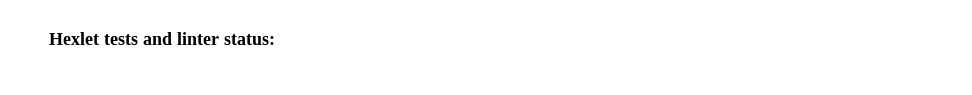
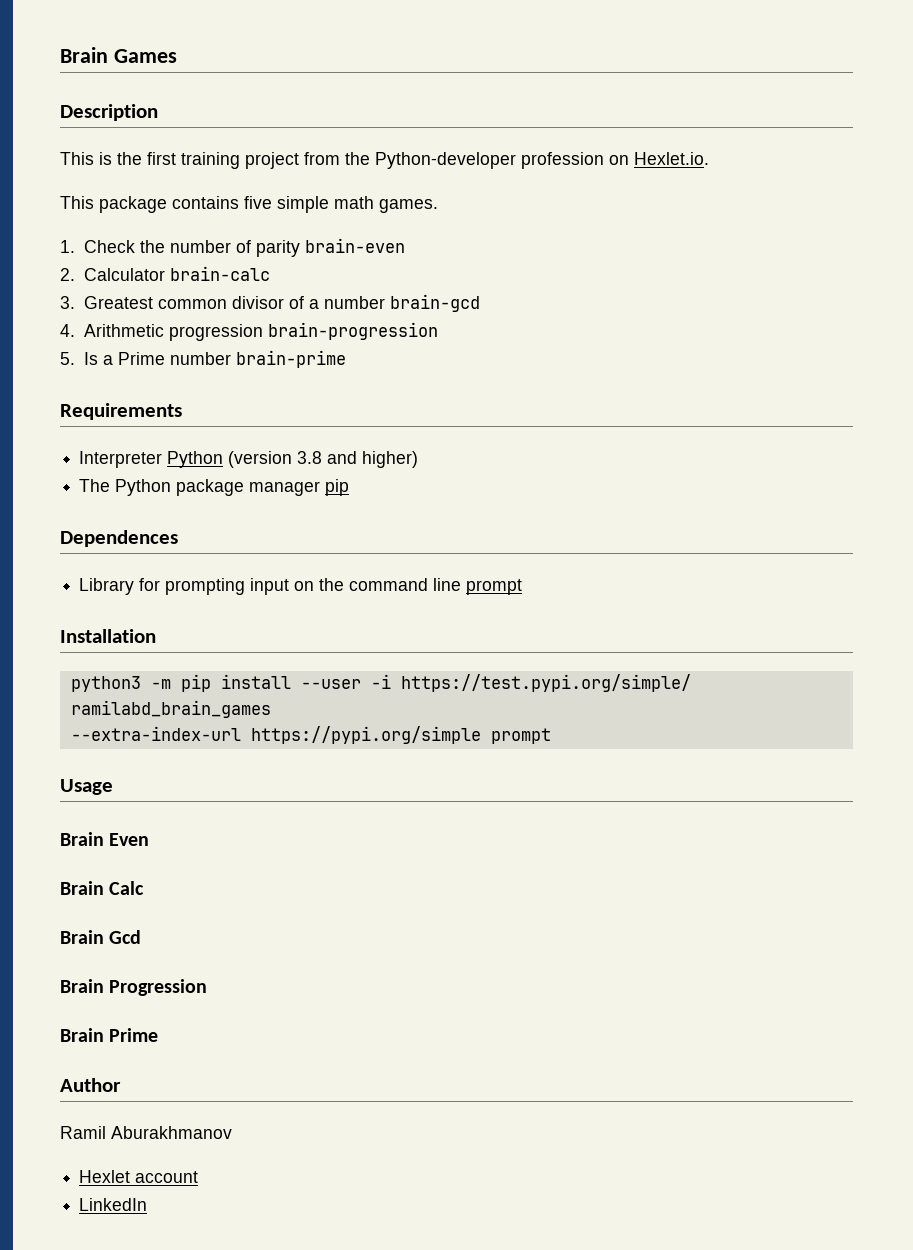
[49,32,275,45] Hexlet tests and linter status: -> [60,47,177,63] [60,104,158,121] [60,152,709,169] [60,196,438,213] [60,238,405,257] [60,266,270,281] [60,294,480,312] [60,322,438,341] [60,350,346,368] [60,403,182,420] [79,451,419,468] [79,479,350,496] [60,530,178,547] [79,578,523,595] [60,629,156,643] [70,674,691,692] [70,700,271,718] [70,726,551,744] [60,779,113,795] [60,832,150,846] [60,881,145,895] [60,930,142,944] [60,979,208,996] [60,1028,159,1042] [60,1078,121,1092] [60,1126,232,1139] [79,1170,199,1183] [79,1198,148,1211] Brain Games // Description // This is the first training project from the Python-developer profession on Hexlet.io. // This package contains five simple math games. // 1. Check the number of parity brain-even // 2. Calculator brain-calc // 3. Greatest common divisor of a number brain-gcd // 4. Arithmetic progression brain-progression // 5. Is a Prime number brain-prime // Requirements // Interpreter Python (version 3.8 and higher) // The Python package manager pip // Dependences // Library for prompting input on the command line prompt // Installation // python3 -m pip install --user -i https://test.pypi.org/simple/ ramilabd_brain_games // --extra-index-url https://pypi.org/simple prompt // Usage // Brain Even // Brain Calc // Brain Gcd // Brain Progression // Brain Prime // Author // Ramil Aburakhmanov // Hexlet account // LinkedIn

